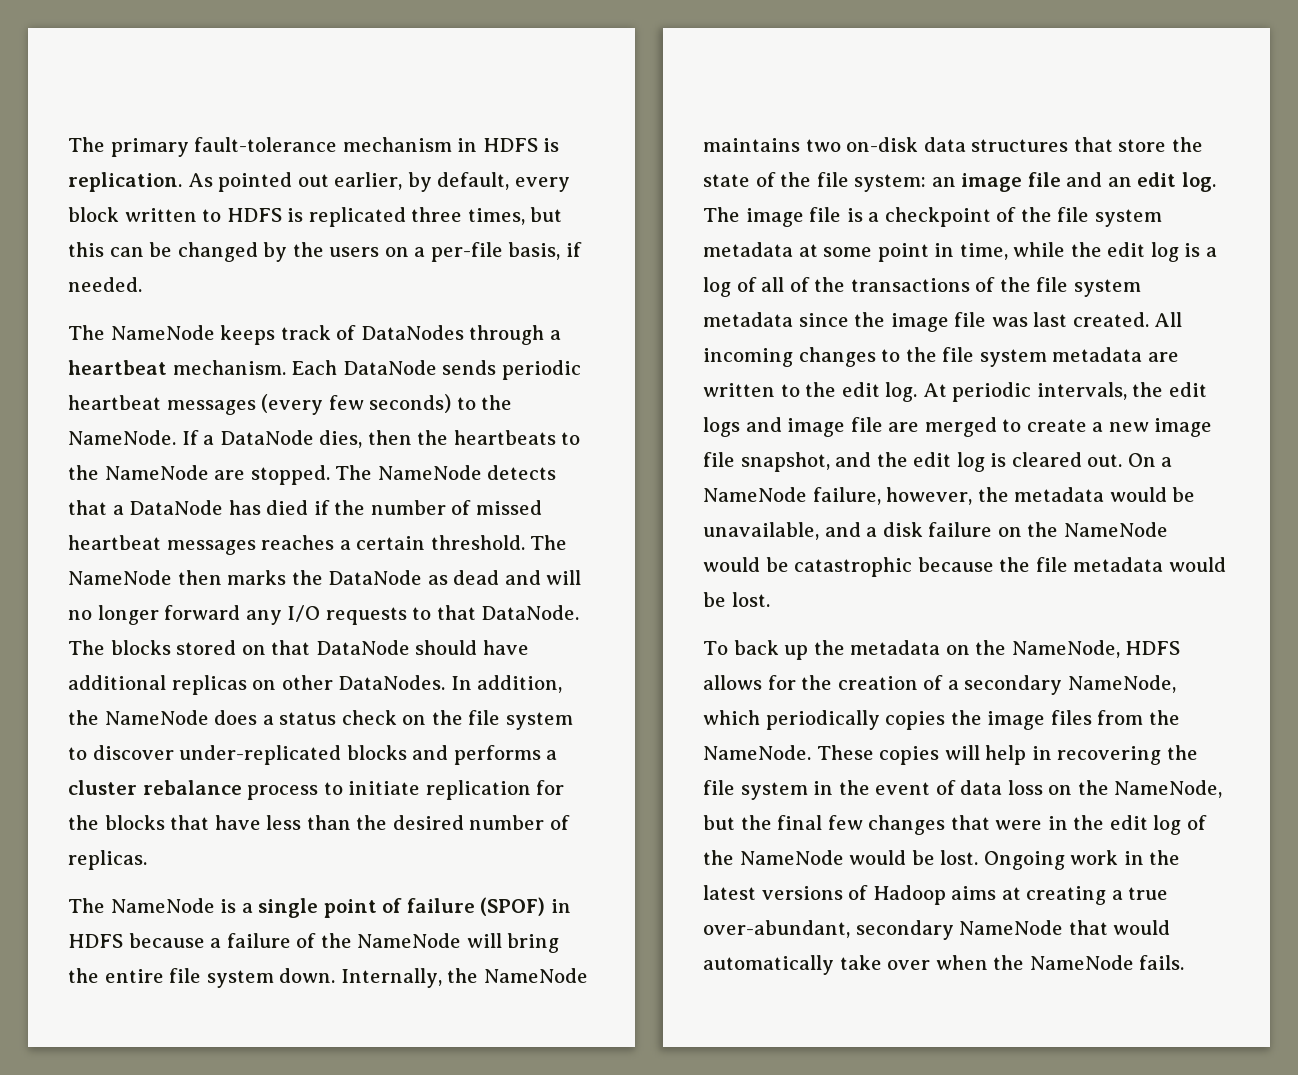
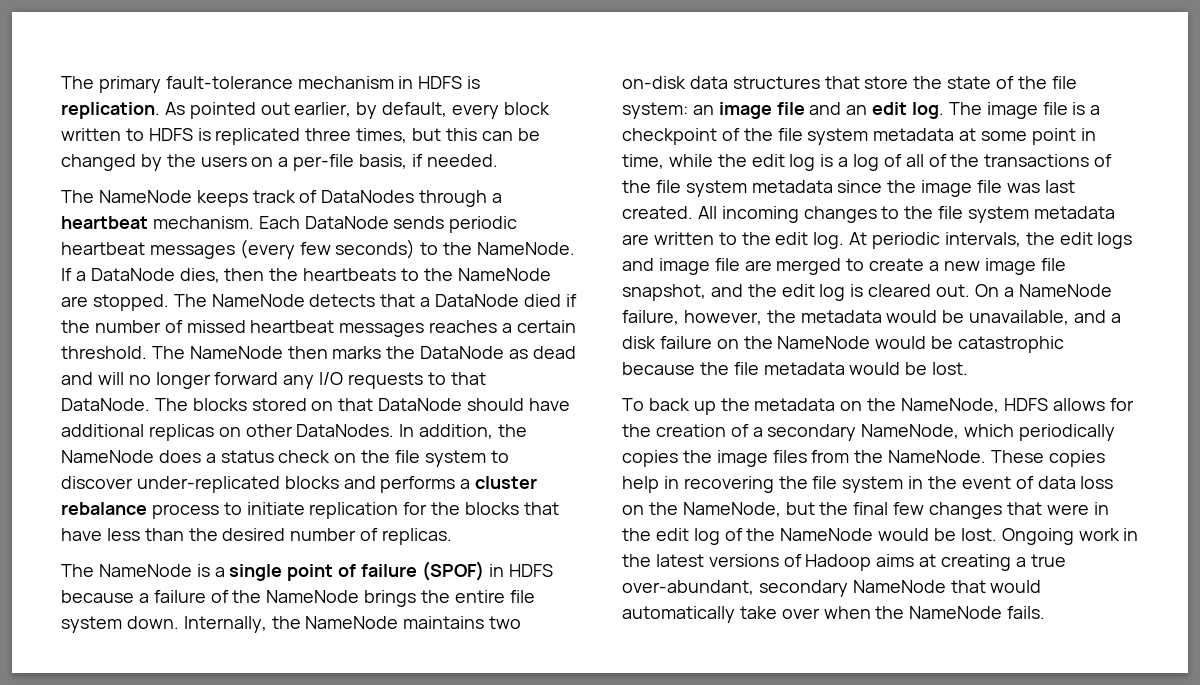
[228,500,261,515] has -> (520, 300) none
[466,933,560,953] will bring -> [364,590,417,607] brings
[944,745,980,760] will -> (1105, 458) none

